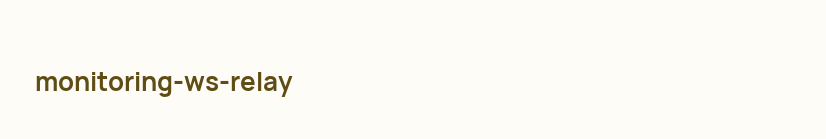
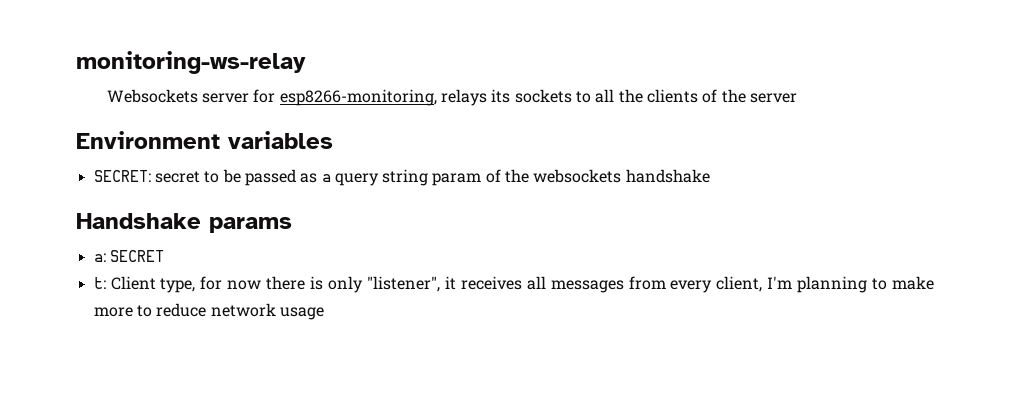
(293, 84) none -> [106,89,797,106] [76,131,333,149] [93,169,710,186] [76,213,292,233] [93,250,164,262] [93,276,934,293] [93,303,324,320] // Websockets server for esp8266-monitoring, relays its sockets to all the clients of the server // Environment variables // SECRET: secret to be passed as a query string param of the websockets handshake // Handshake params // a: SECRET // t: Client type, for now there is only "listener", it receives all messages from every client, I'm planning to make more to reduce network usage

